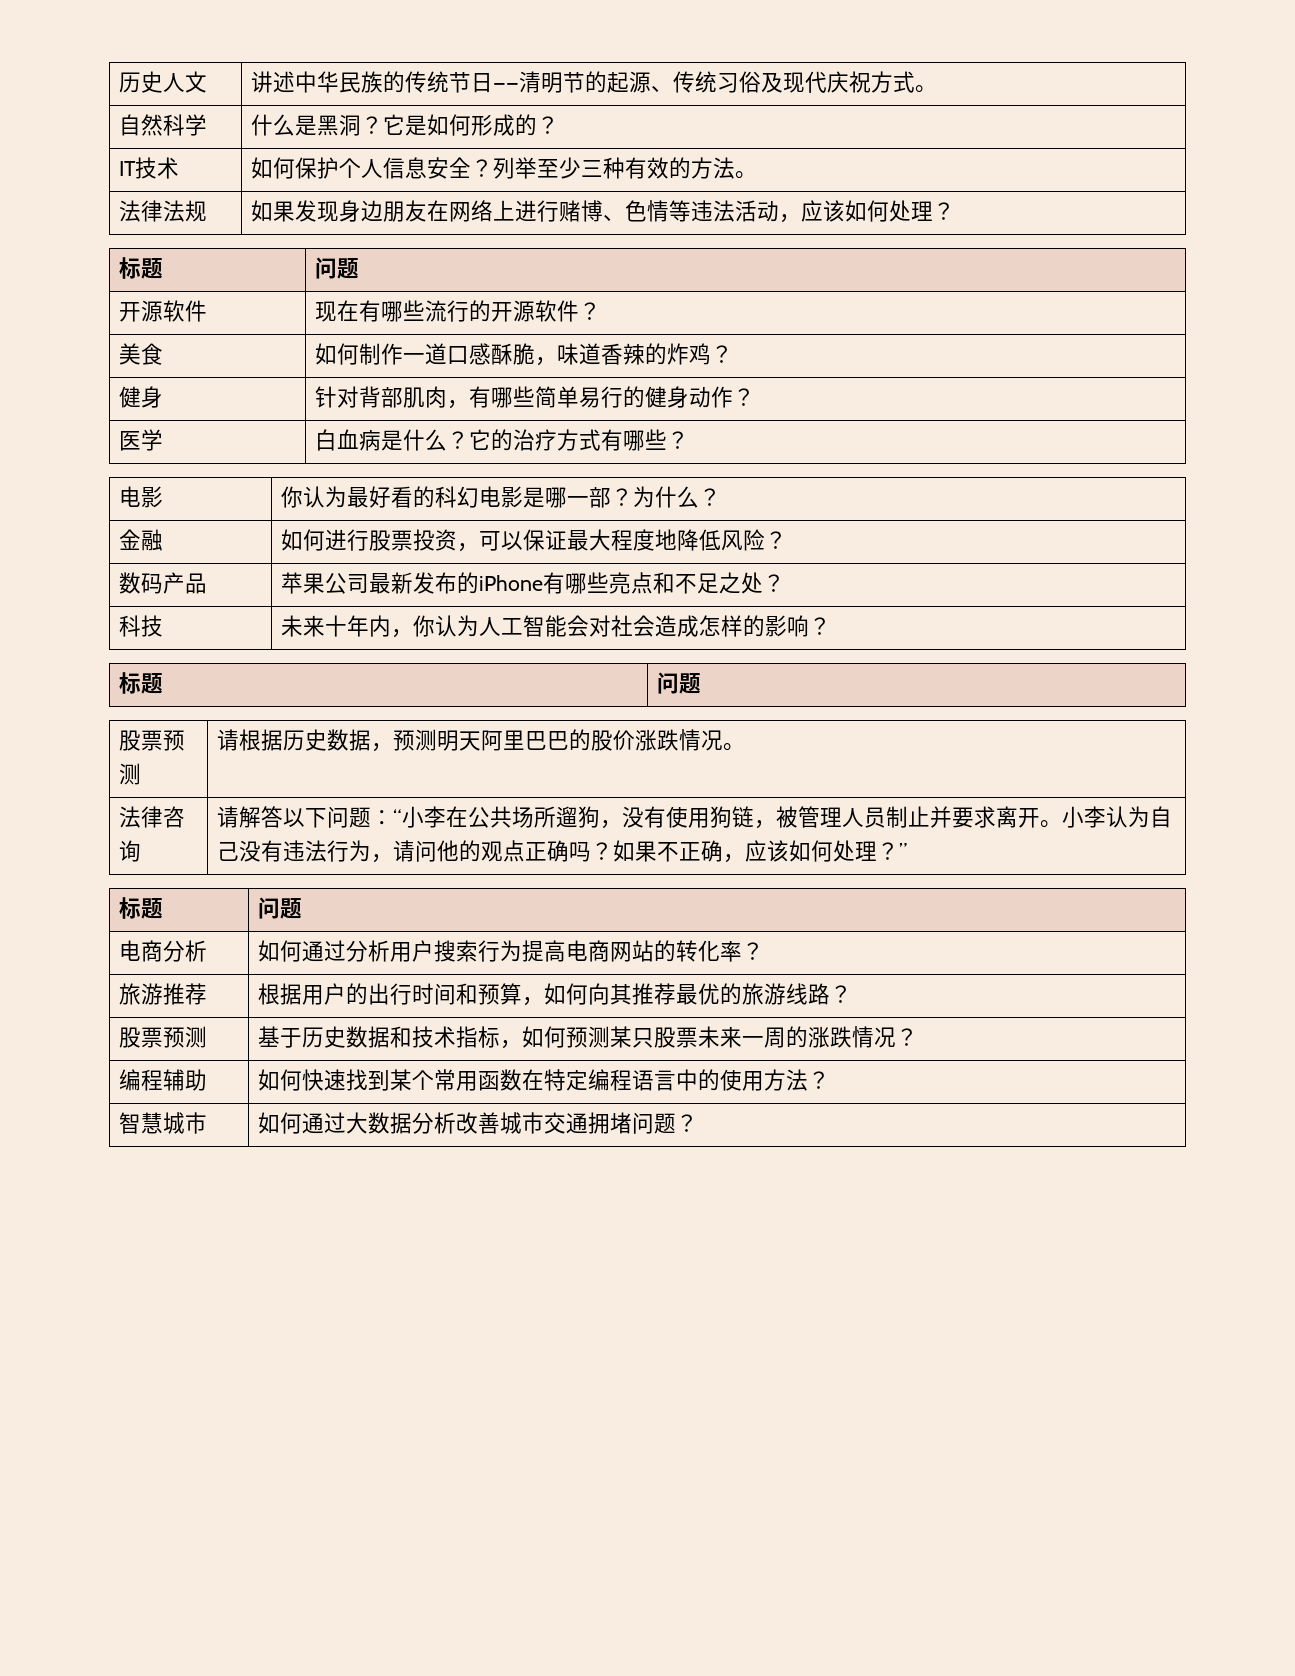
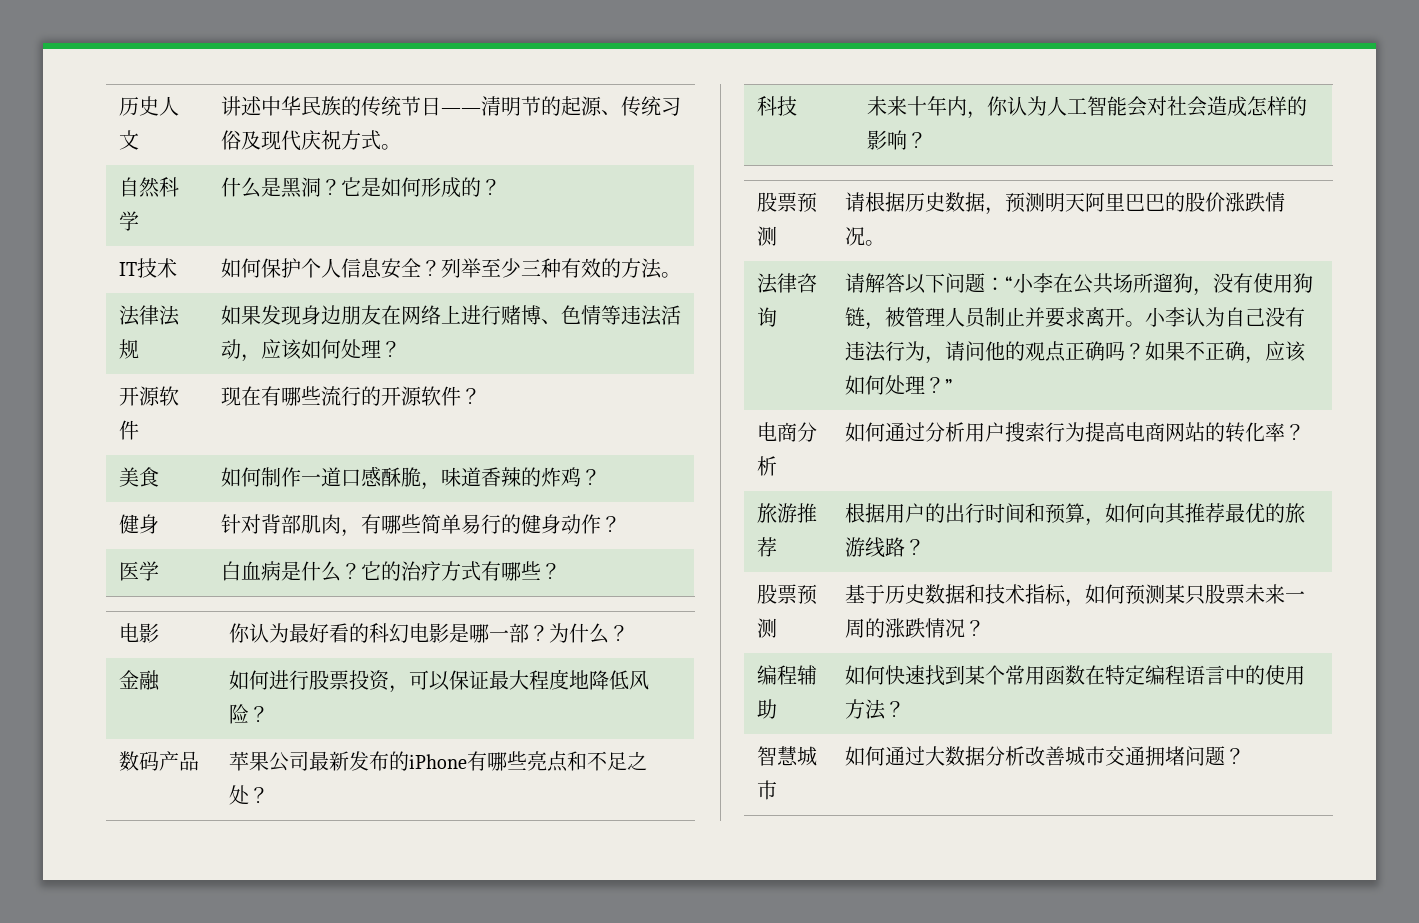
[118,257,163,279] [314,257,359,279] // 标题 | 问题 -> (402, 349) none
[118,672,163,694] [656,672,701,694] // 标题 | 问题 -> (928, 140) none
[118,897,163,919] [257,897,302,919] // 标题 | 问题 -> (954, 386) none

